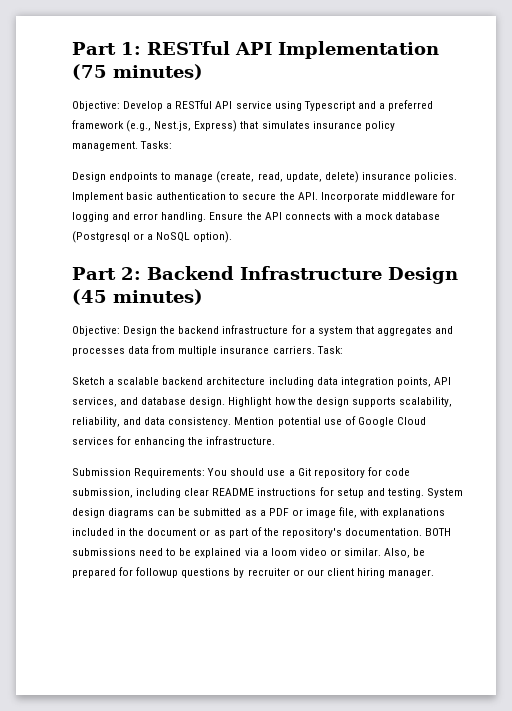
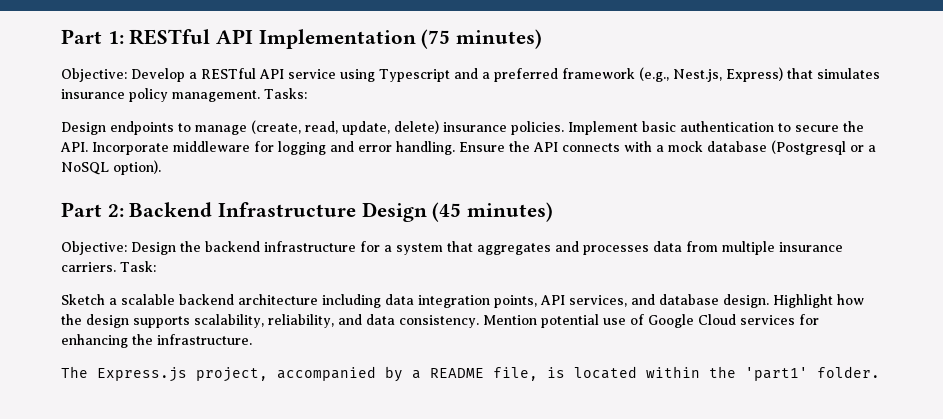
[72,467,410,478] [72,487,463,498] [72,507,446,518] [72,527,452,538] [72,548,426,558] [72,567,435,578] Submission Requirements: You should use a Git repository for code submission, including clear README instructions for setup and testing. System design diagrams can be submitted as a PDF or image file, with explanations included in the document or as part of the repository's documentation. BOTH submissions need to be explained via a loom video or similar. Also, be prepared for followup questions by recruiter or our client hiring manager. -> [61,366,880,382] The Express.js project, accompanied by a README file, is located within the 'part1' folder.

